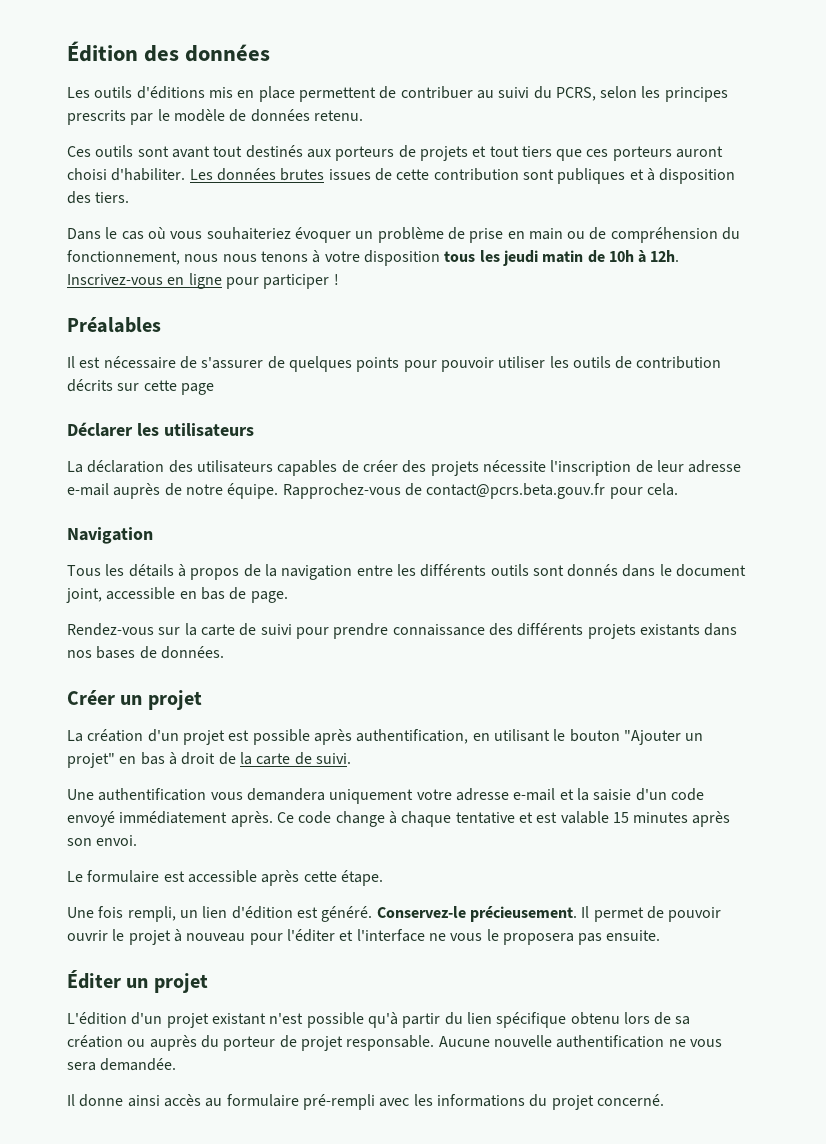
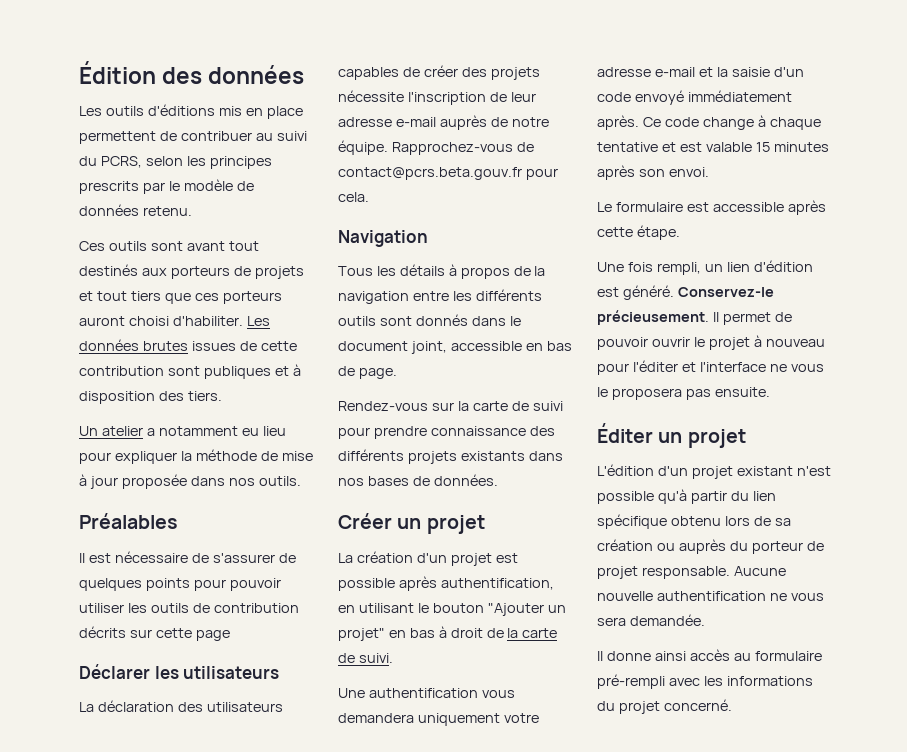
[67,227,741,243] [67,250,680,266] [67,273,339,289] Dans le cas où vous souhaiteriez évoquer un problème de prise en main ou de compréhension du fonctionnement, nous nous tenons à votre disposition tous les jeudi matin de 10h à 12h. Inscrivez-vous en ligne pour participer ! -> [79,426,286,436] [79,449,313,464] [79,474,301,489] Un atelier a notamment eu lieu pour expliquer la méthode de mise à jour proposée dans nos outils.

